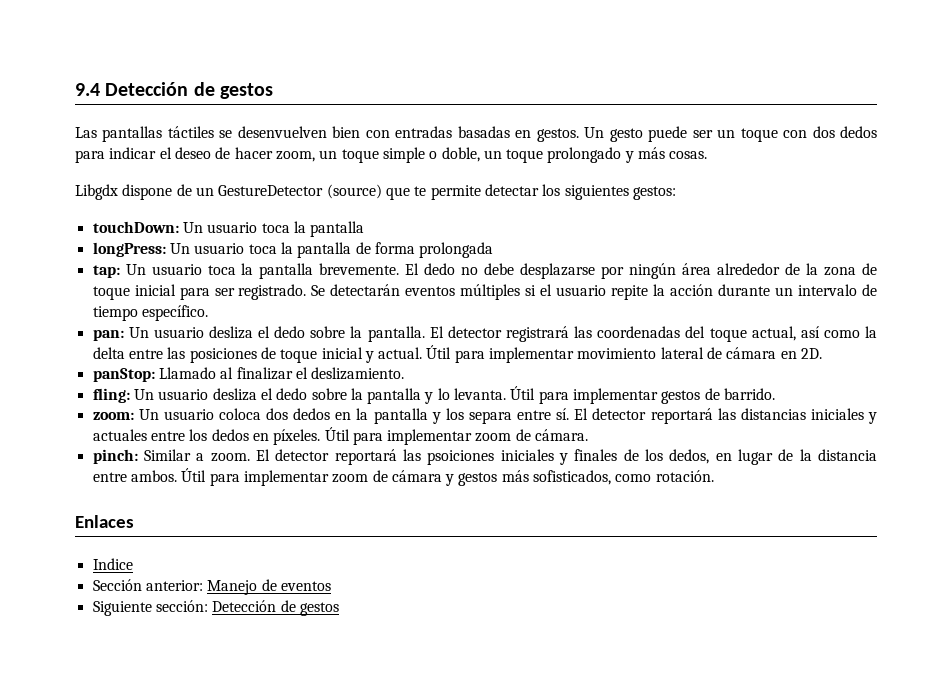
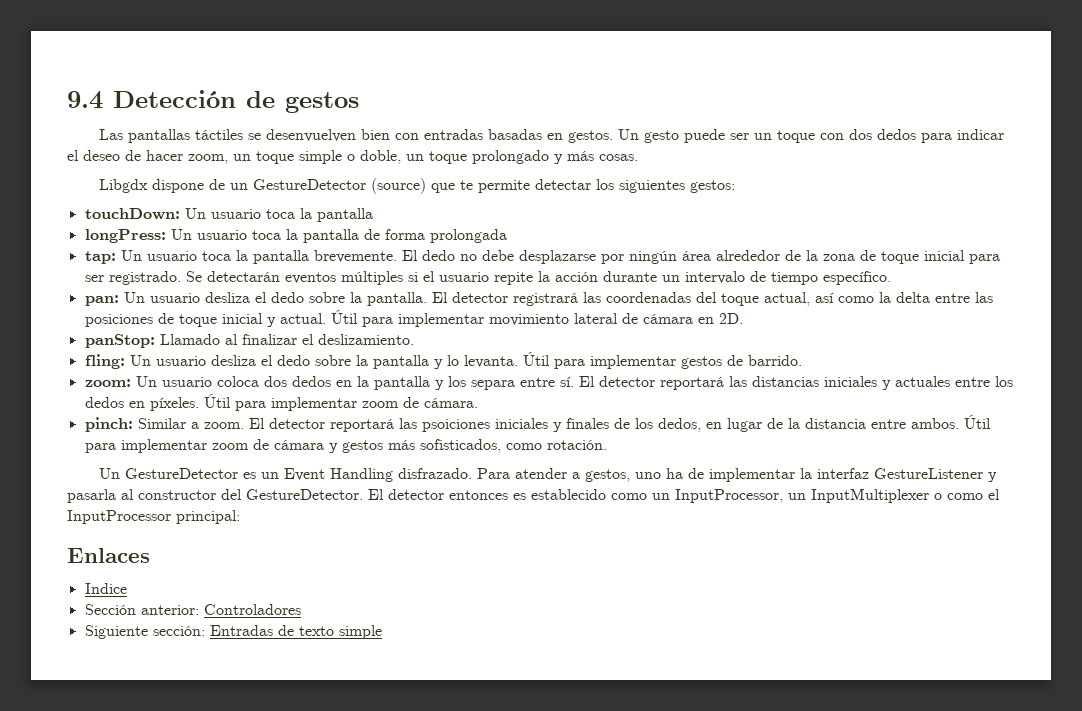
(714, 476) none -> [98,468,997,482] [67,488,1000,503] [67,510,240,524] // Un GestureDetector es un Event Handling disfrazado. Para atender a gestos, uno ha de implementar la interfaz GestureListener y pasarla al constructor del GestureDetector. El detector entonces es establecido como un InputProcessor, un InputMultiplexer o como el InputProcessor principal:
[207,579,331,595] Manejo de eventos -> [203,604,301,615] Controladores
[212,600,339,616] Detección de gestos -> [209,625,382,639] Entradas de texto simple

